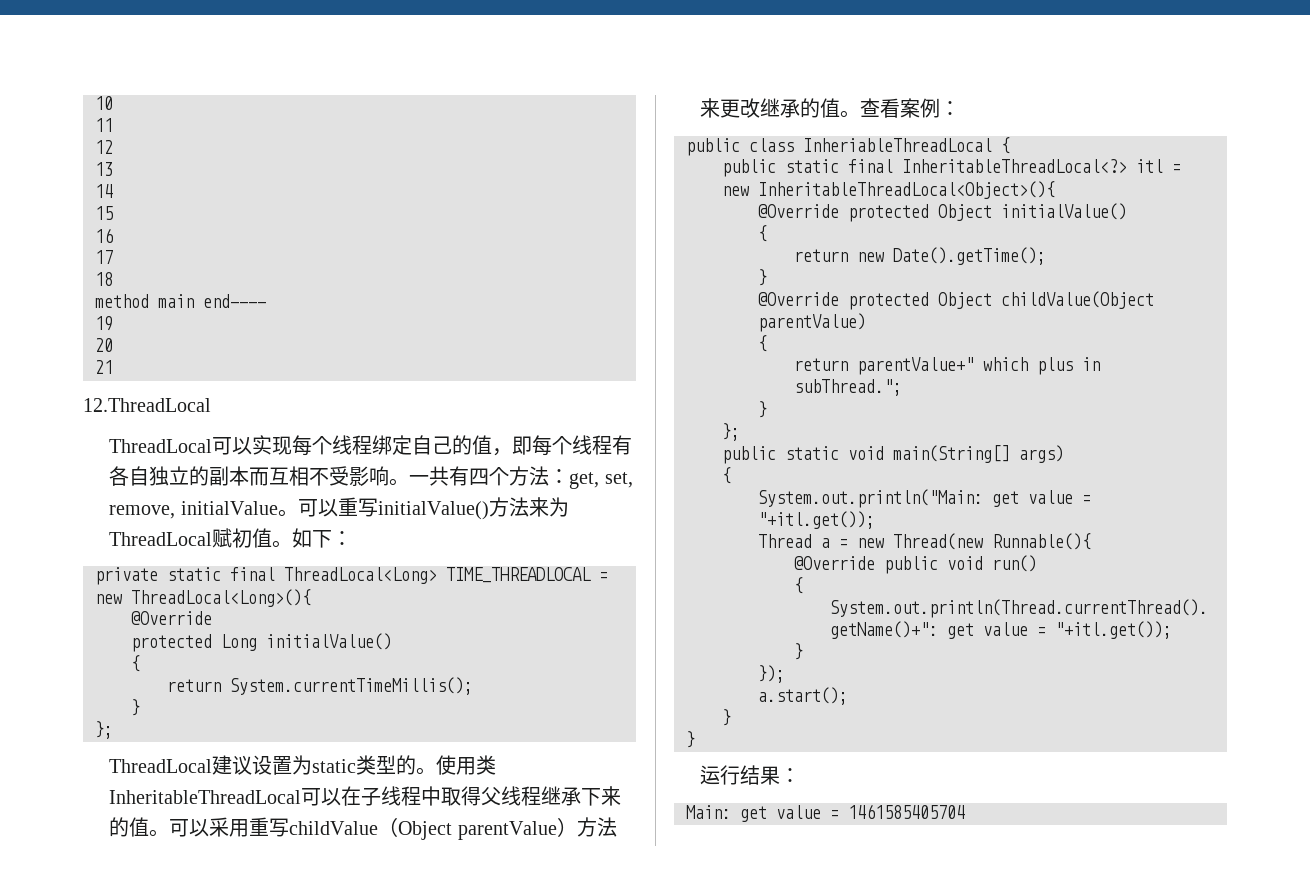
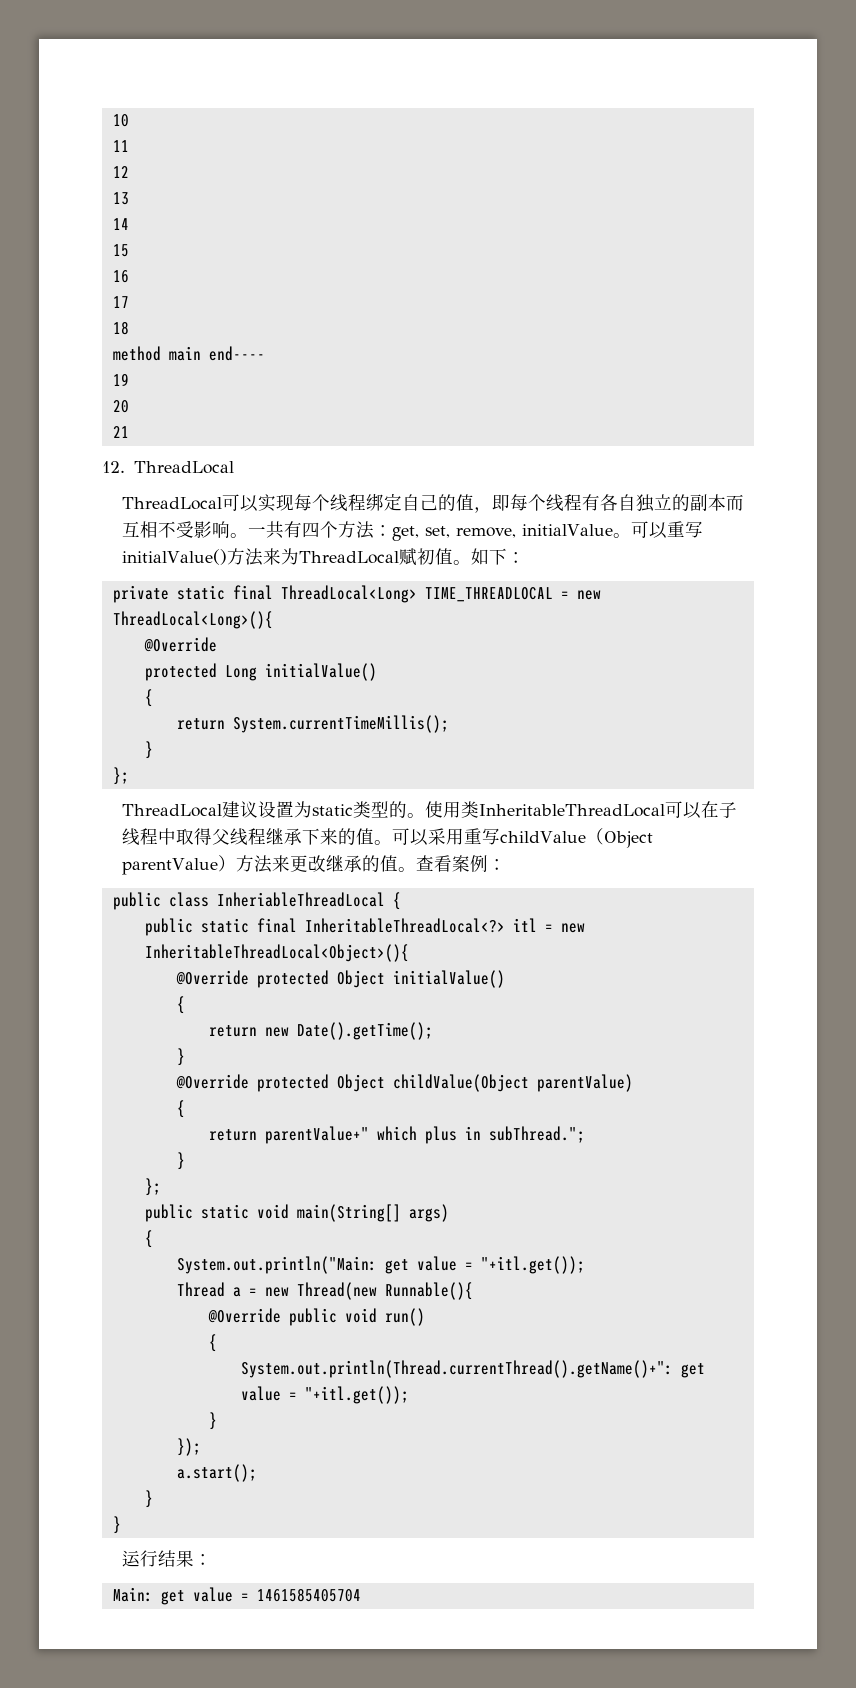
[83,398,211,412] 12.ThreadLocal -> [102,461,234,474] 12. ThreadLocal

